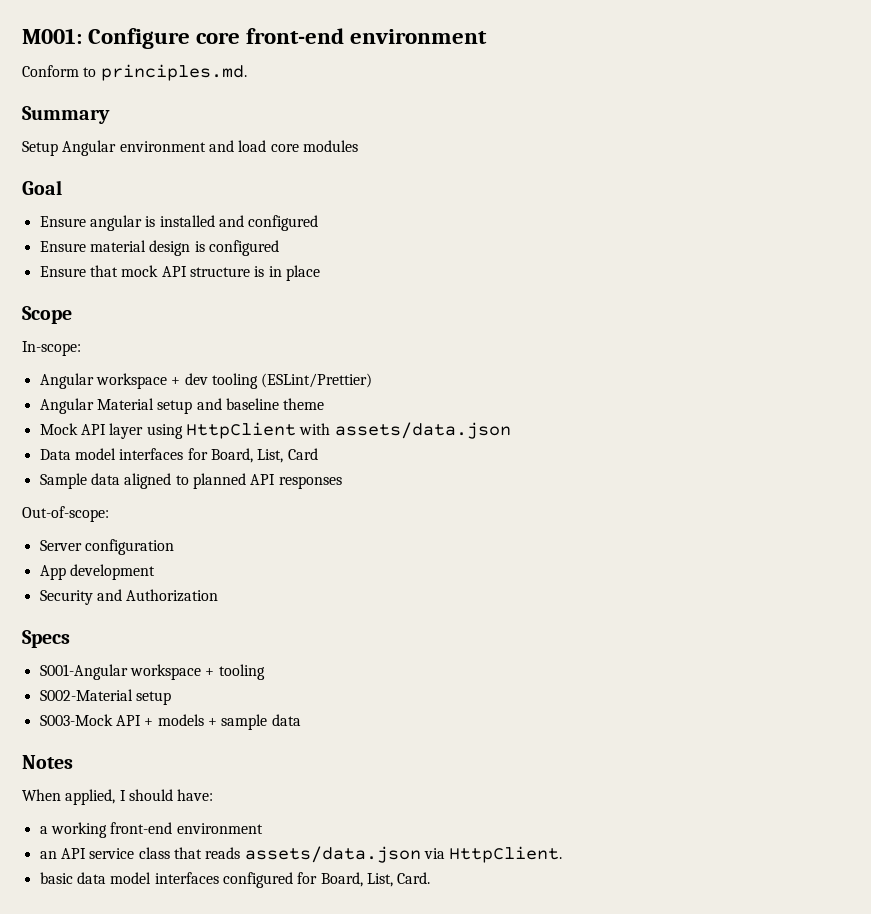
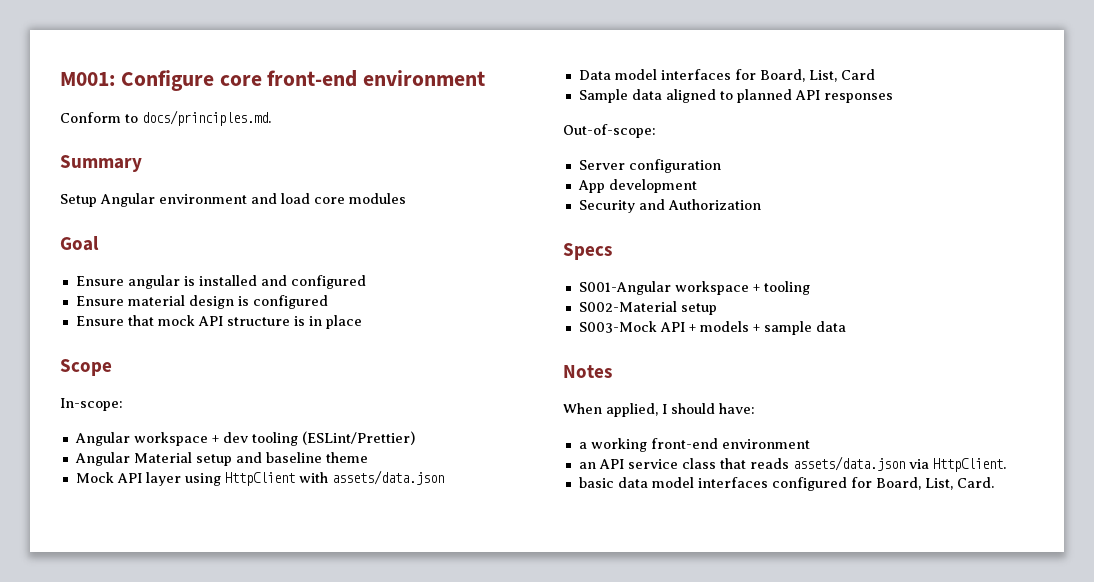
[100,64,247,81] principles.md. -> [142,110,271,126] docs/principles.md.

